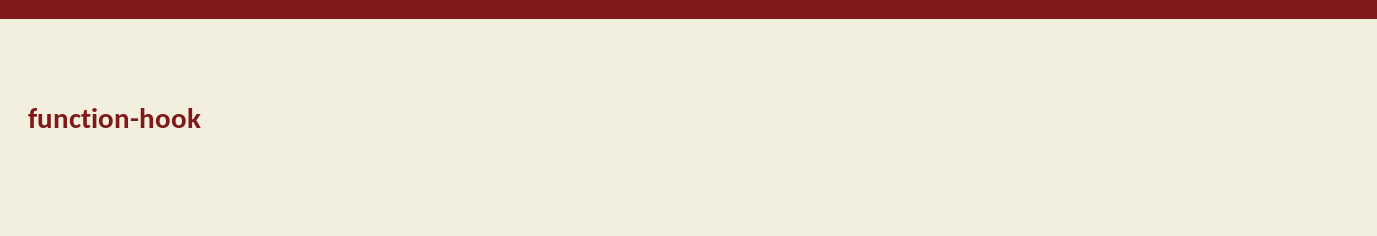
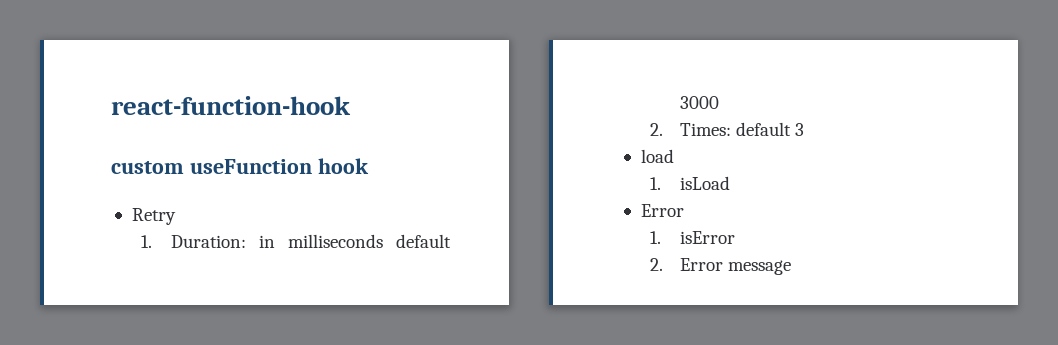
[28,108,201,128] function-hook -> [111,96,351,115] [111,158,369,174] [131,208,176,225] [141,234,451,248] [680,96,720,109] [650,122,805,136] [640,149,674,163] [650,176,731,190] [640,204,684,217] [650,231,736,244] [650,258,792,275] react-function-hook // custom useFunction hook // Retry // 1. Duration: in milliseconds default 3000 // 2. Times: default 3 // load // 1. isLoad // Error // 1. isError // 2. Error message

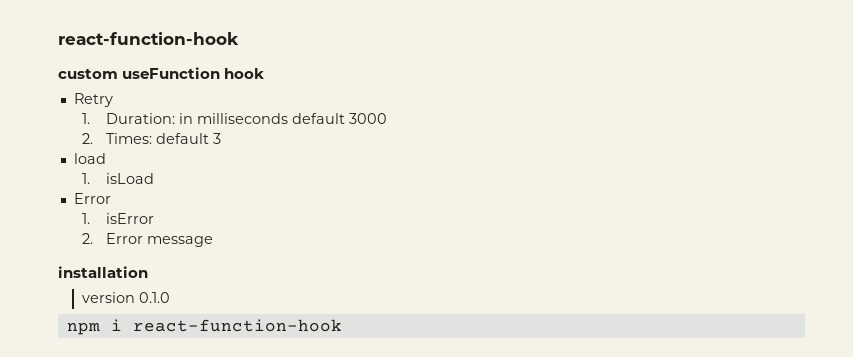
(792, 267) none -> [58,266,148,278] [81,292,170,303] [66,319,342,335] // installation // version 0.1.0 // npm i react-function-hook

